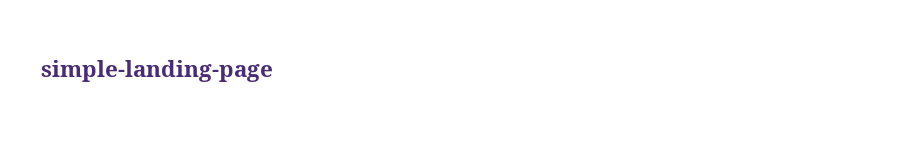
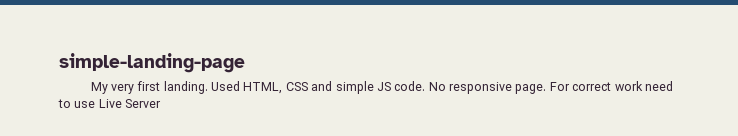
(273, 71) none -> [90,81,673,94] [58,99,162,108] // My very first landing. Used HTML, CSS and simple JS code. No responsive page. For correct work need to use Live Server

